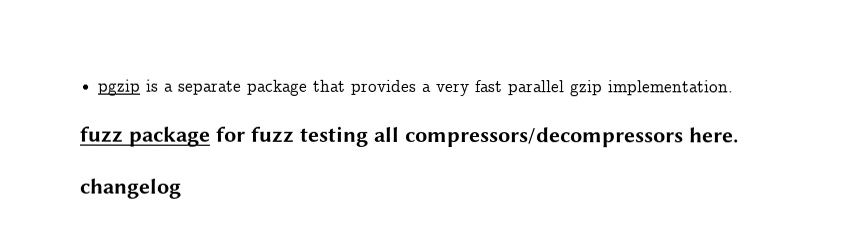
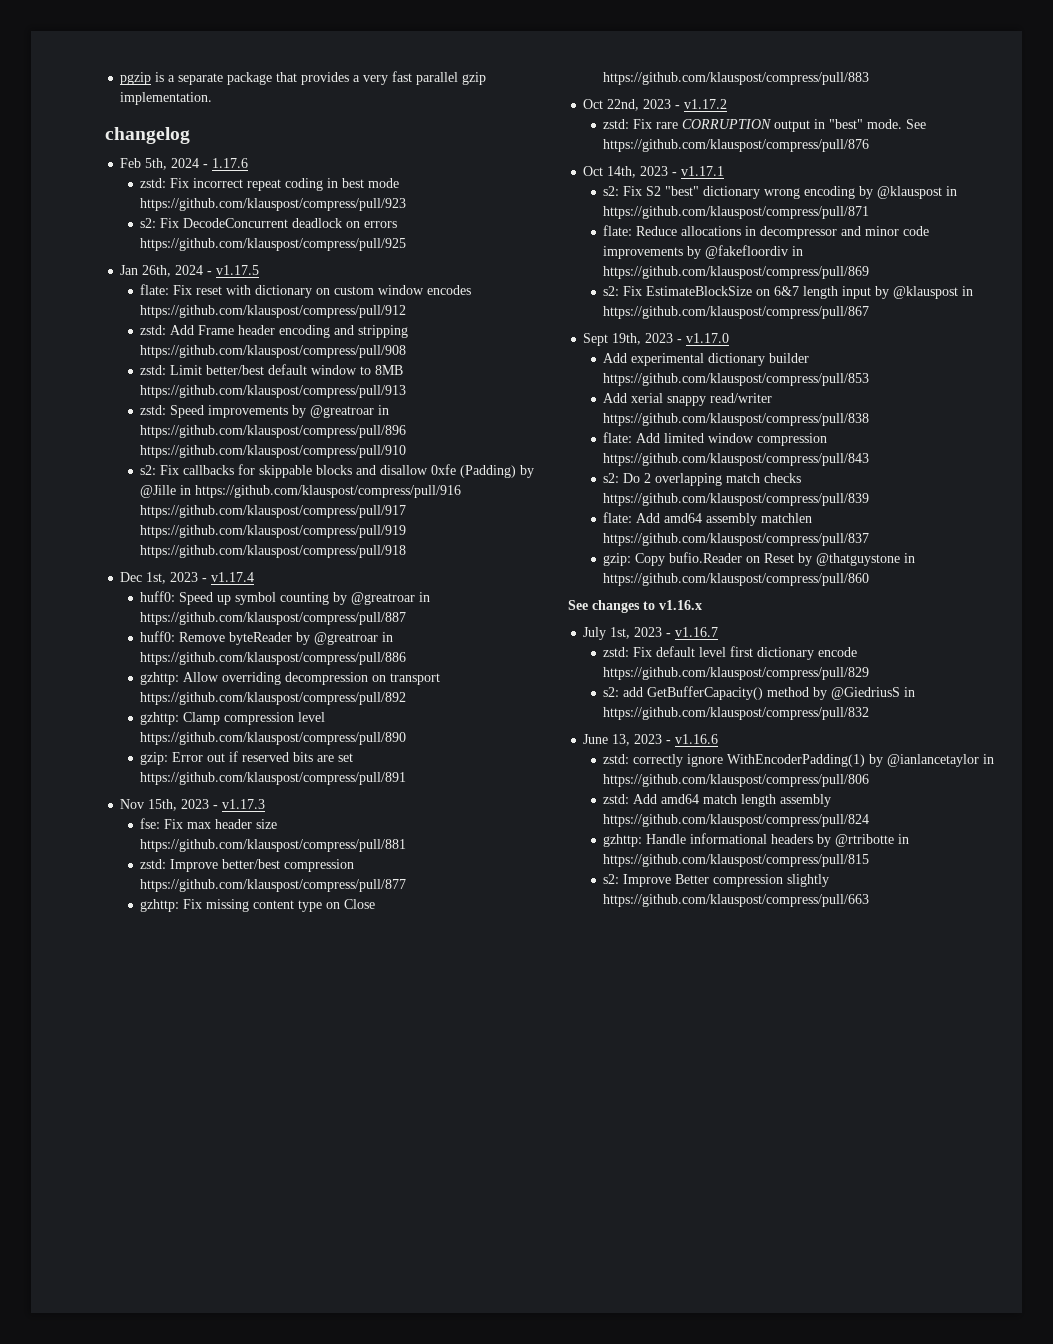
[79,125,738,148] [79,178,181,199] fuzz package for fuzz testing all compressors/decompressors here. // changelog -> [105,127,190,144] [120,158,249,170] [140,178,400,191] [140,198,407,211] [140,218,398,228] [140,238,407,251] [120,265,260,277] [140,284,472,298] [140,305,407,318] [140,325,409,338] [140,345,407,358] [140,364,404,375] [140,385,407,398] [140,405,390,418] [140,425,407,438] [140,445,407,458] [140,464,535,478] [140,485,462,498] [140,505,407,518] [140,525,407,538] [140,545,407,558] [120,572,255,584] [140,591,431,605] [140,612,407,625] [140,631,394,645] [140,652,407,665] [140,672,441,685] [140,692,407,705] [140,712,326,725] [140,732,407,745] [140,751,354,765] [140,772,407,785] [120,799,266,811] [140,818,278,829] [140,839,407,852] [140,859,355,872] [140,879,407,892] [140,899,376,912] [603,72,870,85] [583,99,728,111] [603,119,927,132] [603,139,870,152] [583,166,725,178] [603,186,958,199] [603,206,870,219] [603,225,930,239] [603,245,804,259] [603,266,870,279] [603,286,974,299] [603,306,870,319] [583,333,730,346] [603,353,810,366] [603,373,870,386] [603,393,773,406] [603,413,870,426] [603,432,828,446] [603,453,870,466] [603,473,802,486] [603,493,870,506] [603,512,813,526] [603,533,870,546] [603,552,916,566] [603,573,870,586] [568,600,702,613] [583,627,719,640] [603,646,858,660] [603,667,870,680] [603,686,916,700] [603,707,870,720] [583,734,719,746] [603,754,995,767] [603,774,870,787] [603,794,832,807] [603,814,870,827] [603,833,910,847] [603,854,870,867] [603,874,830,887] [603,894,870,907] changelog // Feb 5th, 2024 - 1.17.6 // zstd: Fix incorrect repeat coding in best mode https://github.com/klauspost/compress/pull/923 // s2: Fix DecodeConcurrent deadlock on errors https://github.com/klauspost/compress/pull/925 // Jan 26th, 2024 - v1.17.5 // flate: Fix reset with dictionary on custom window encodes https://github.com/klauspost/compress/pull/912 // zstd: Add Frame header encoding and stripping https://github.com/klauspost/compress/pull/908 // zstd: Limit better/best default window to 8MB https://github.com/klauspost/compress/pull/913 // zstd: Speed improvements by @greatroar in https://github.com/klauspost/compress/pull/896 https://github.com/klauspost/compress/pull/910 // s2: Fix callbacks for skippable blocks and disallow 0xfe (Padding) by @Jille in https://github.com/klauspost/compress/pull/916 https://github.com/klauspost/compress/pull/917 https://github.com/klauspost/compress/pull/919 https://github.com/klauspost/compress/pull/918 // Dec 1st, 2023 - v1.17.4 // huff0: Speed up symbol counting by @greatroar in https://github.com/klauspost/compress/pull/887 // huff0: Remove byteReader by @greatroar in https://github.com/klauspost/compress/pull/886 // gzhttp: Allow overriding decompression on transport https://github.com/klauspost/compress/pull/892 // gzhttp: Clamp compression level https://github.com/klauspost/compress/pull/890 // gzip: Error out if reserved bits are set https://github.com/klauspost/compress/pull/891 // Nov 15th, 2023 - v1.17.3 // fse: Fix max header size https://github.com/klauspost/compress/pull/881 // zstd: Improve better/best compression https://github.com/klauspost/compress/pull/877 // gzhttp: Fix missing content type on Close https://github.com/klauspost/compress/pull/883 // Oct 22nd, 2023 - v1.17.2 // zstd: Fix rare CORRUPTION output in "best" mode. See https://github.com/klauspost/compress/pull/876 // Oct 14th, 2023 - v1.17.1 // s2: Fix S2 "best" dictionary wrong encoding by @klauspost in https://github.com/klauspost/compress/pull/871 // flate: Reduce allocations in decompressor and minor code improvements by @fakefloordiv in https://github.com/klauspost/compress/pull/869 // s2: Fix EstimateBlockSize on 6&7 length input by @klauspost in https://github.com/klauspost/compress/pull/867 // Sept 19th, 2023 - v1.17.0 // Add experimental dictionary builder https://github.com/klauspost/compress/pull/853 // Add xerial snappy read/writer https://github.com/klauspost/compress/pull/838 // flate: Add limited window compression https://github.com/klauspost/compress/pull/843 // s2: Do 2 overlapping match checks https://github.com/klauspost/compress/pull/839 // flate: Add amd64 assembly matchlen https://github.com/klauspost/compress/pull/837 // gzip: Copy bufio.Reader on Reset by @thatguystone in https://github.com/klauspost/compress/pull/860 // See changes to v1.16.x // July 1st, 2023 - v1.16.7 // zstd: Fix default level first dictionary encode https://github.com/klauspost/compress/pull/829 // s2: add GetBufferCapacity() method by @GiedriusS in https://github.com/klauspost/compress/pull/832 // June 13, 2023 - v1.16.6 // zstd: correctly ignore WithEncoderPadding(1) by @ianlancetaylor in https://github.com/klauspost/compress/pull/806 // zstd: Add amd64 match length assembly https://github.com/klauspost/compress/pull/824 // gzhttp: Handle informational headers by @rtribotte in https://github.com/klauspost/compress/pull/815 // s2: Improve Better compression slightly https://github.com/klauspost/compress/pull/663

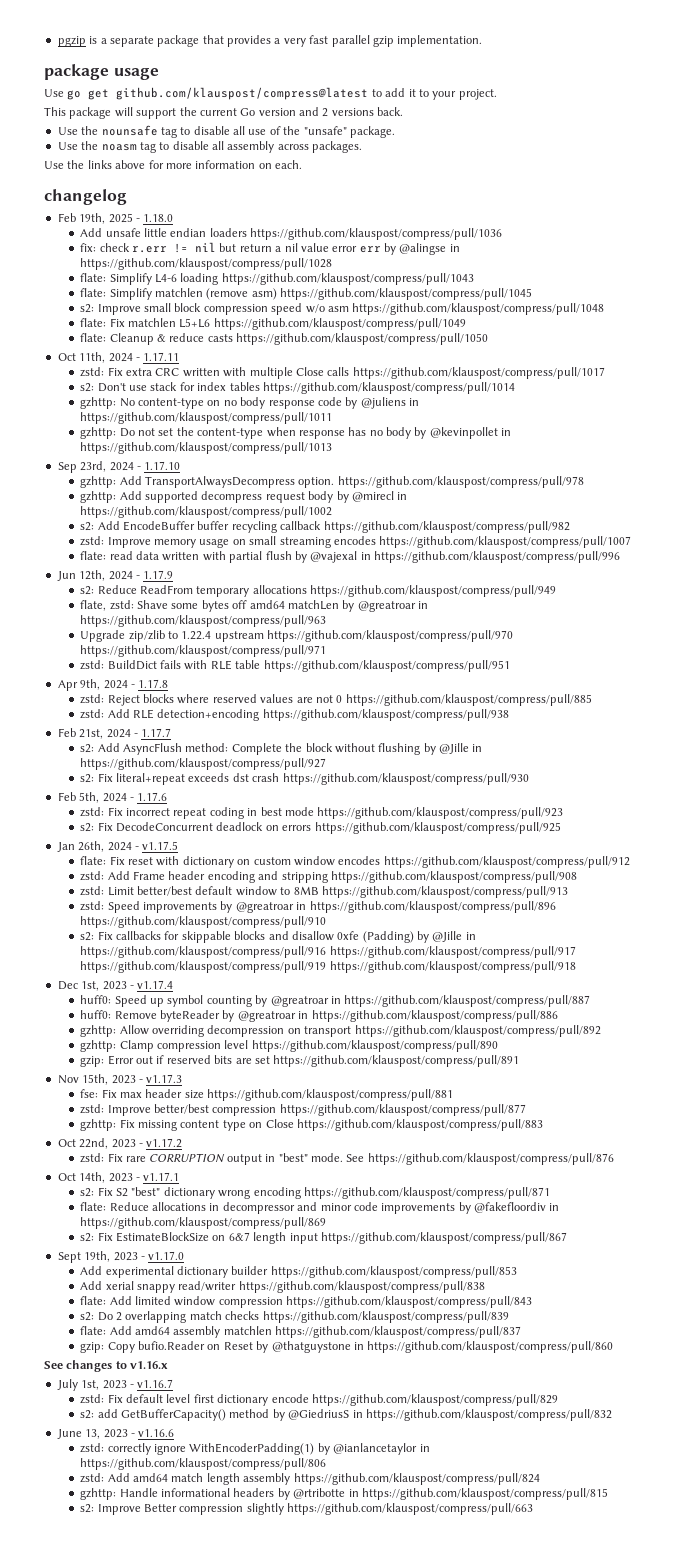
[105,127,190,144] changelog -> [44,64,159,80] [44,87,497,100] [44,107,404,119] [57,125,395,138] [57,141,363,153] [44,160,302,169] [44,189,127,205] [57,213,174,224] [80,228,503,240] [80,242,460,255] [80,258,333,270] [80,273,474,285] [80,288,533,300] [80,303,605,315] [80,318,466,330] [80,333,489,345] [57,352,180,363] [80,367,605,379] [80,382,515,394] [80,397,420,409] [80,412,333,424] [80,427,512,439] [80,442,333,454] [57,461,181,473] [80,476,584,488] [80,491,408,503] [80,506,333,518] [80,521,570,533] [80,536,632,548] [80,551,621,563] [56,570,174,581] [80,585,557,597] [80,600,429,612] [80,615,327,627] [80,630,514,642] [80,645,327,657] [80,660,510,672] [57,679,169,691] [80,694,592,706] [80,709,509,721] [57,728,172,739] [80,743,483,755] [80,758,327,770] [80,773,529,785] package usage // Use go get github.com/klauspost/compress@latest to add it to your project. // This package will support the current Go version and 2 versions back. // Use the nounsafe tag to disable all use of the "unsafe" package. // Use the noasm tag to disable all assembly across packages. // Use the links above for more information on each. // changelog // Feb 19th, 2025 - 1.18.0 // Add unsafe little endian loaders https://github.com/klauspost/compress/pull/1036 // fix: check r.err != nil but return a nil value error err by @alingse in https://github.com/klauspost/compress/pull/1028 // flate: Simplify L4-6 loading https://github.com/klauspost/compress/pull/1043 // flate: Simplify matchlen (remove asm) https://github.com/klauspost/compress/pull/1045 // s2: Improve small block compression speed w/o asm https://github.com/klauspost/compress/pull/1048 // flate: Fix matchlen L5+L6 https://github.com/klauspost/compress/pull/1049 // flate: Cleanup & reduce casts https://github.com/klauspost/compress/pull/1050 // Oct 11th, 2024 - 1.17.11 // zstd: Fix extra CRC written with multiple Close calls https://github.com/klauspost/compress/pull/1017 // s2: Don't use stack for index tables https://github.com/klauspost/compress/pull/1014 // gzhttp: No content-type on no body response code by @juliens in https://github.com/klauspost/compress/pull/1011 // gzhttp: Do not set the content-type when response has no body by @kevinpollet in https://github.com/klauspost/compress/pull/1013 // Sep 23rd, 2024 - 1.17.10 // gzhttp: Add TransportAlwaysDecompress option. https://github.com/klauspost/compress/pull/978 // gzhttp: Add supported decompress request body by @mirecl in https://github.com/klauspost/compress/pull/1002 // s2: Add EncodeBuffer buffer recycling callback https://github.com/klauspost/compress/pull/982 // zstd: Improve memory usage on small streaming encodes https://github.com/klauspost/compress/pull/1007 // flate: read data written with partial flush by @vajexal in https://github.com/klauspost/compress/pull/996 // Jun 12th, 2024 - 1.17.9 // s2: Reduce ReadFrom temporary allocations https://github.com/klauspost/compress/pull/949 // flate, zstd: Shave some bytes off amd64 matchLen by @greatroar in https://github.com/klauspost/compress/pull/963 // Upgrade zip/zlib to 1.22.4 upstream https://github.com/klauspost/compress/pull/970 https://github.com/klauspost/compress/pull/971 // zstd: BuildDict fails with RLE table https://github.com/klauspost/compress/pull/951 // Apr 9th, 2024 - 1.17.8 // zstd: Reject blocks where reserved values are not 0 https://github.com/klauspost/compress/pull/885 // zstd: Add RLE detection+encoding https://github.com/klauspost/compress/pull/938 // Feb 21st, 2024 - 1.17.7 // s2: Add AsyncFlush method: Complete the block without flushing by @Jille in https://github.com/klauspost/compress/pull/927 // s2: Fix literal+repeat exceeds dst crash https://github.com/klauspost/compress/pull/930
[859,186,958,199] by @klauspost in -> (301, 1193) none
[875,286,974,299] by @klauspost in -> (318, 1238) none

